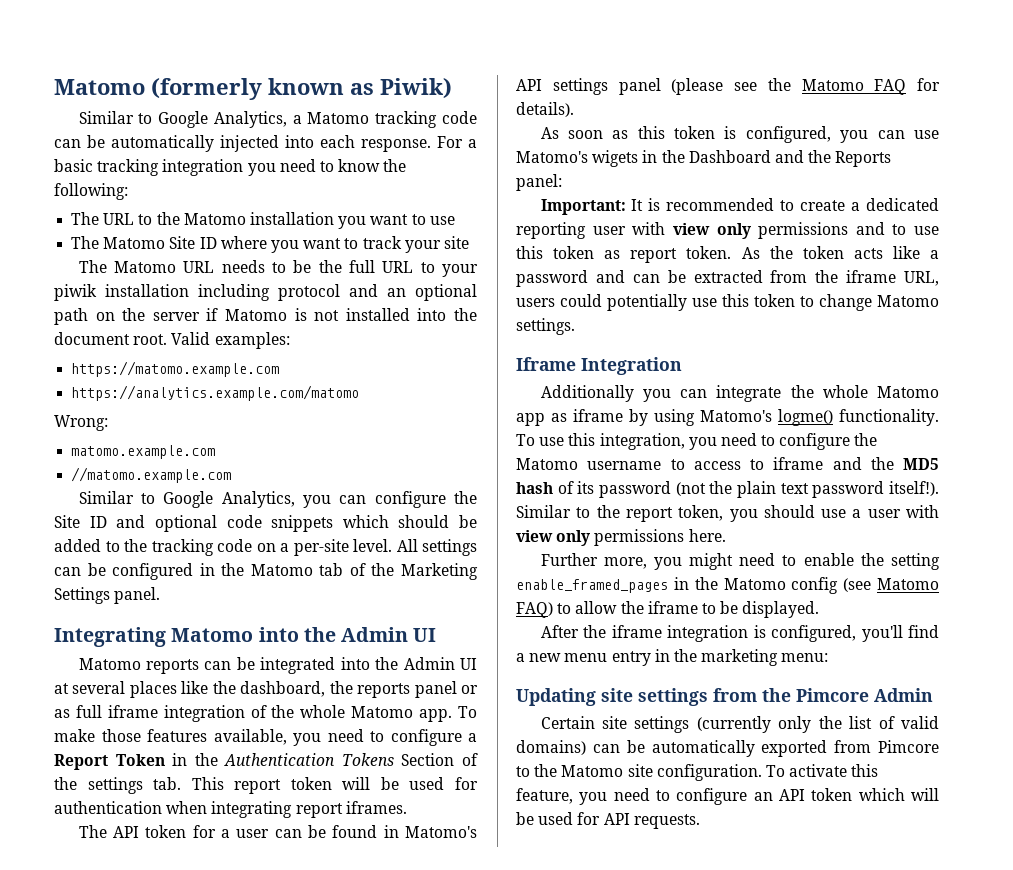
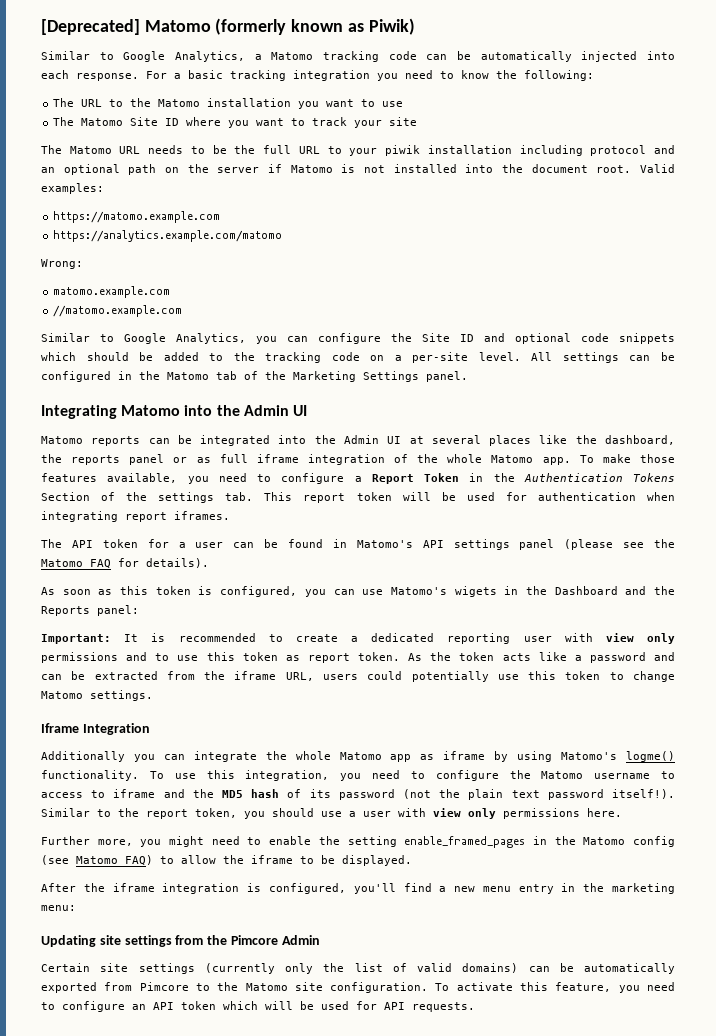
(54, 87) none -> [41,19,140,35] [Deprecated]

